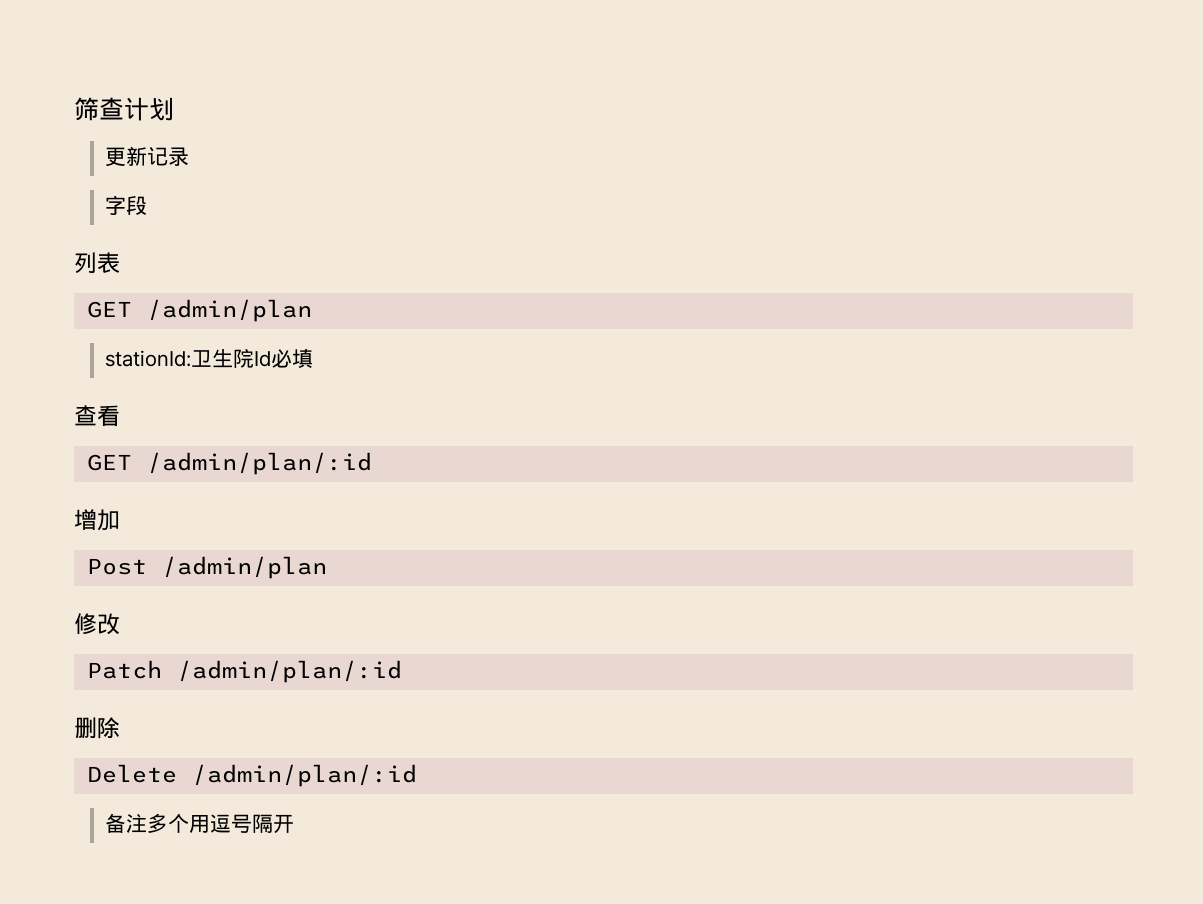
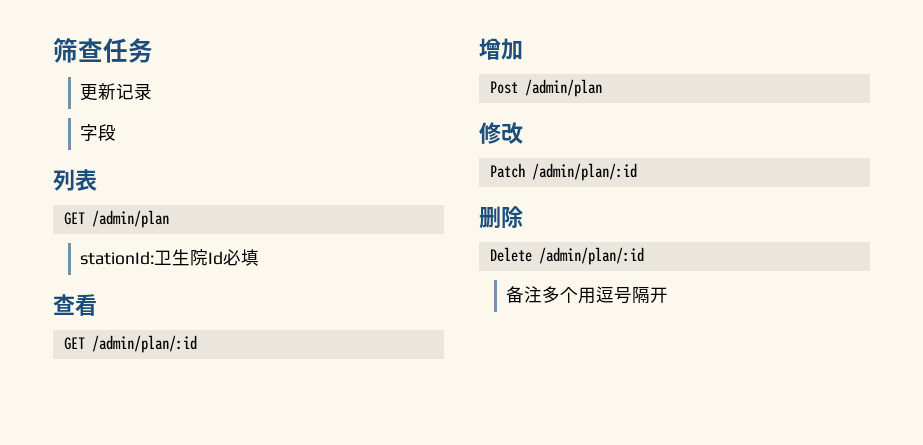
[124,97,174,121] 计划 -> [103,38,153,63] 任务

